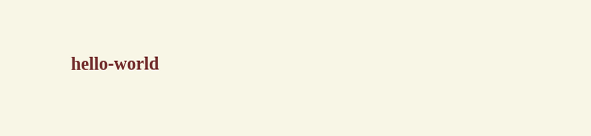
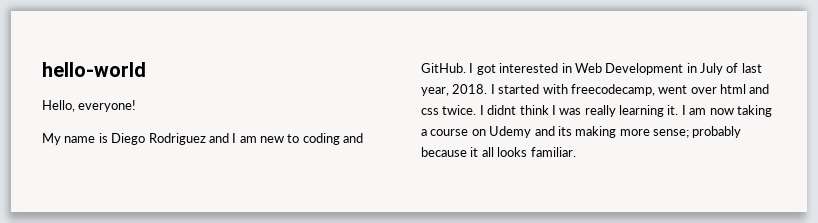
(160, 63) none -> [42,100,137,112] [42,133,364,145] [421,63,762,75] [421,84,770,96] [421,105,772,117] [421,126,742,138] [421,147,576,157] // Hello, everyone! // My name is Diego Rodriguez and I am new to coding and GitHub. I got interested in Web Development in July of last year, 2018. I started with freecodecamp, went over html and css twice. I didnt think I was really learning it. I am now taking a course on Udemy and its making more sense; probably because it all looks familiar.

